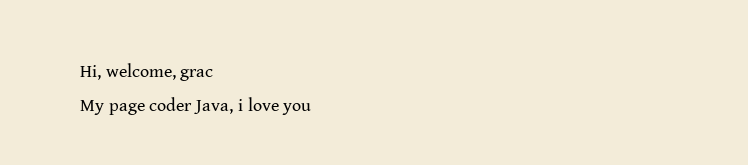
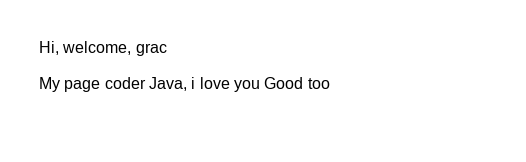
(312, 109) none -> [264,77,330,89] Good too

